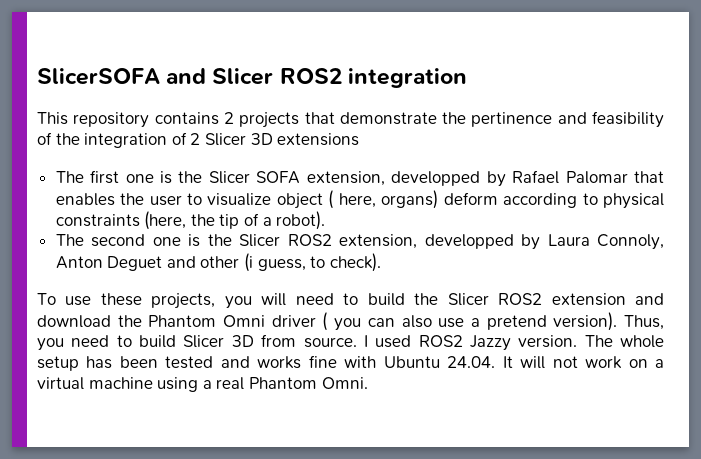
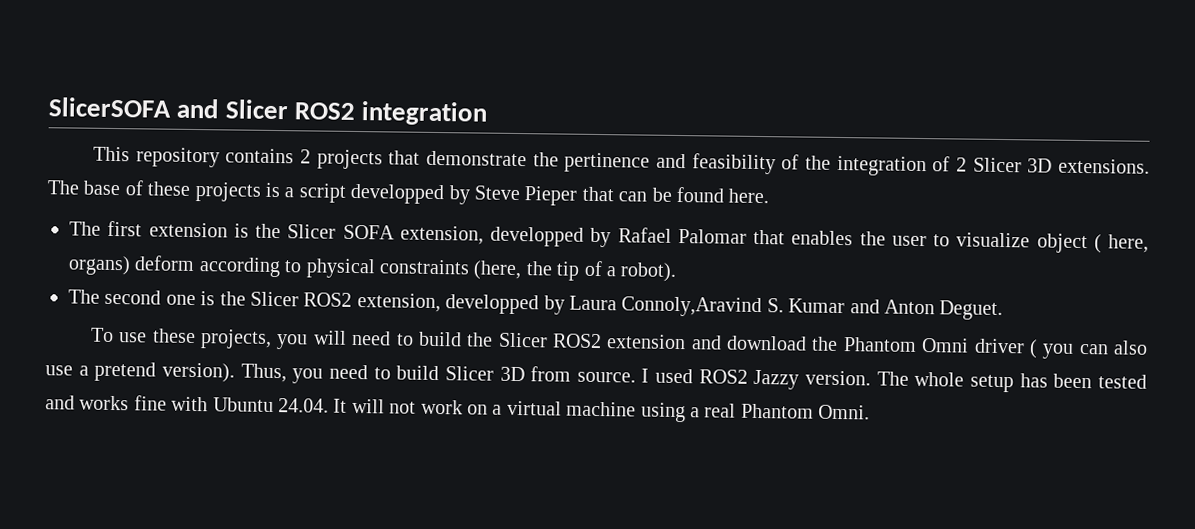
[277,133,360,146] extensions -> [1057,158,1150,174] [47,180,770,206] extensions. The base of these projects is a script developped by Steve Pieper that can be found here.
[125,174,154,183] one -> [148,222,228,238] extension
[597,234,664,250] [55,253,381,272] Connoly, Anton Deguet and other (i guess, to check). -> [621,296,1004,321] Connoly,Aravind S. Kumar and Anton Deguet.

